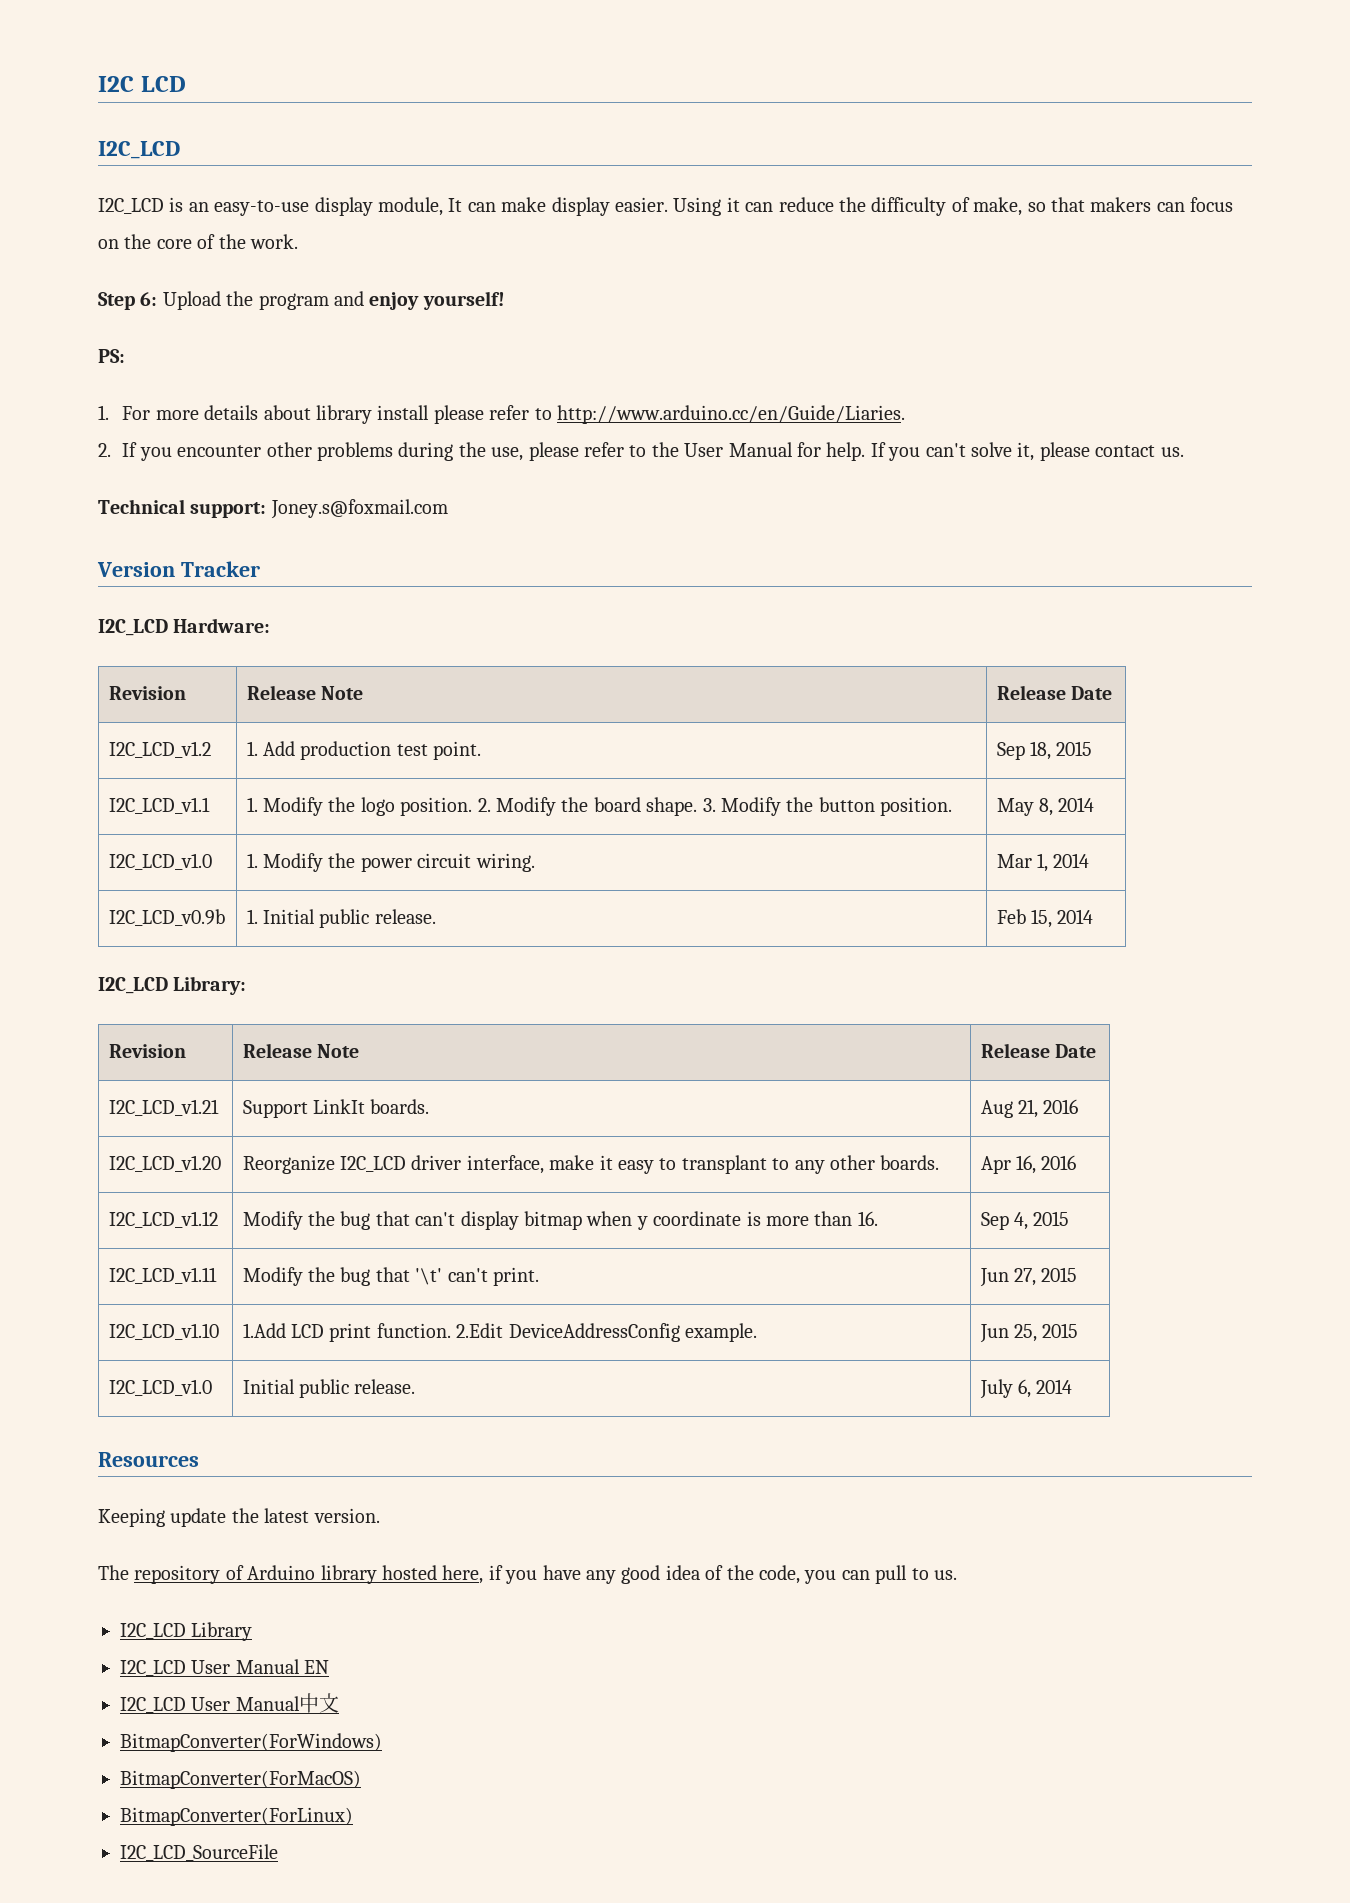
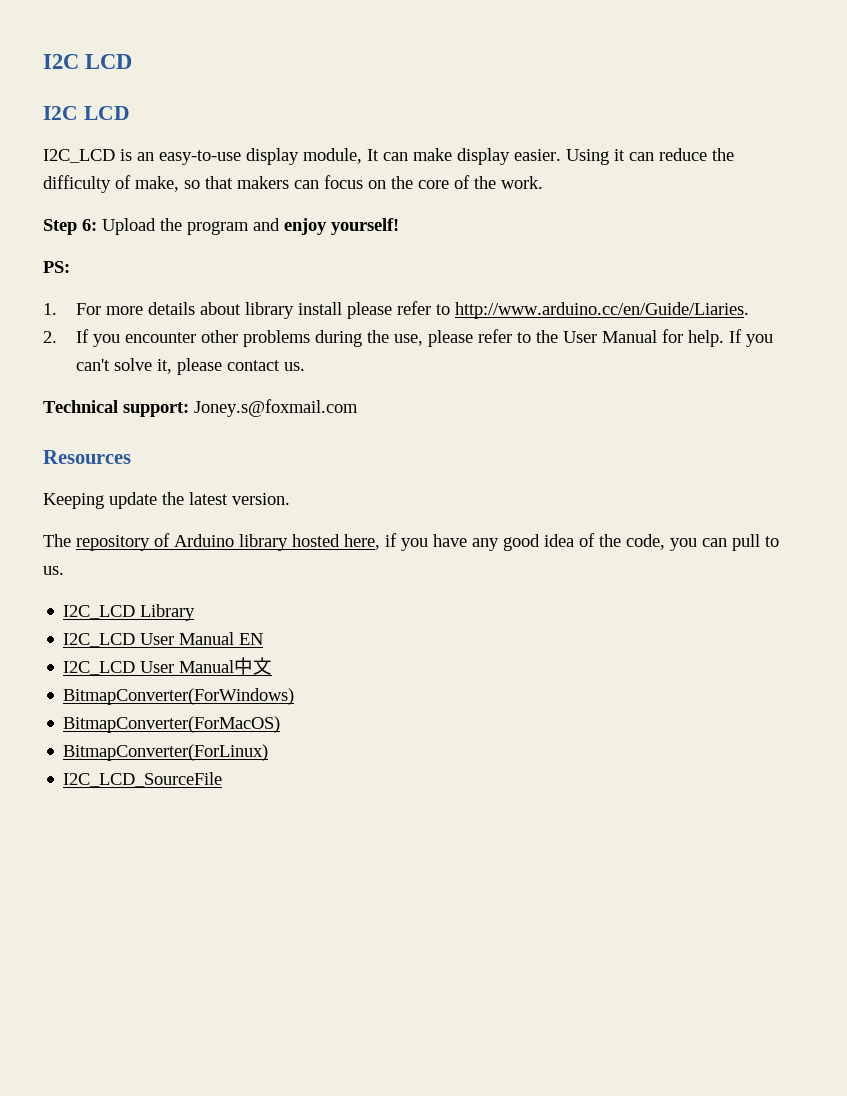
[98,76,186,92] [98,141,180,159] I2C LCD // I2C_LCD -> [43,54,133,69] [43,106,130,120] I2C LCD // I2C LCD
[97,561,260,577] [98,618,271,636] [108,686,186,700] [246,685,363,700] [996,685,1112,700] [108,741,211,758] [246,741,482,760] [996,741,1093,760] [108,797,210,814] [246,797,953,816] [996,797,1095,816] [108,853,212,870] [246,853,535,872] [996,853,1090,872] [108,909,225,926] [246,909,436,928] [996,909,1094,928] [98,976,247,995] [108,1044,186,1058] [242,1043,359,1058] [980,1043,1096,1058] [108,1099,219,1116] [242,1099,430,1118] [980,1099,1079,1118] [108,1155,221,1172] [242,1155,940,1174] [980,1155,1077,1174] [108,1211,218,1228] [242,1211,878,1230] [980,1211,1070,1230] [108,1267,217,1284] [242,1267,539,1286] [979,1267,1078,1287] [108,1323,219,1340] [242,1323,757,1342] [979,1323,1079,1343] [108,1379,212,1396] [242,1379,416,1398] [979,1379,1073,1399] // Version Tracker // I2C_LCD Hardware: // Revision | Release Note | Release Date // I2C_LCD_v1.2 | 1. Add production test point. | Sep 18, 2015 // I2C_LCD_v1.1 | 1. Modify the logo position. 2. Modify the board shape. 3. Modify the button position. | May 8, 2014 // I2C_LCD_v1.0 | 1. Modify the power circuit wiring. | Mar 1, 2014 // I2C_LCD_v0.9b | 1. Initial public release. | Feb 15, 2014 // I2C_LCD Library: // Revision | Release Note | Release Date // I2C_LCD_v1.21 | Support LinkIt boards. | Aug 21, 2016 // I2C_LCD_v1.20 | Reorganize I2C_LCD driver interface, make it easy to transplant to any other boards. | Apr 16, 2016 // I2C_LCD_v1.12 | Modify the bug that can't display bitmap when y coordinate is more than 16. | Sep 4, 2015 // I2C_LCD_v1.11 | Modify the bug that '\t' can't print. | Jun 27, 2015 // I2C_LCD_v1.10 | 1.Add LCD print function. 2.Edit DeviceAddressConfig example. | Jun 25, 2015 // I2C_LCD_v1.0 | Initial public release. | July 6, 2014 -> (358, 408) none

